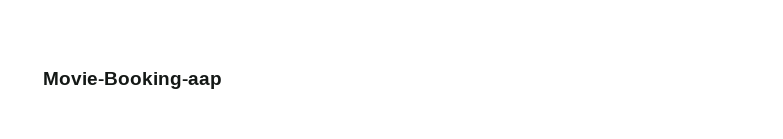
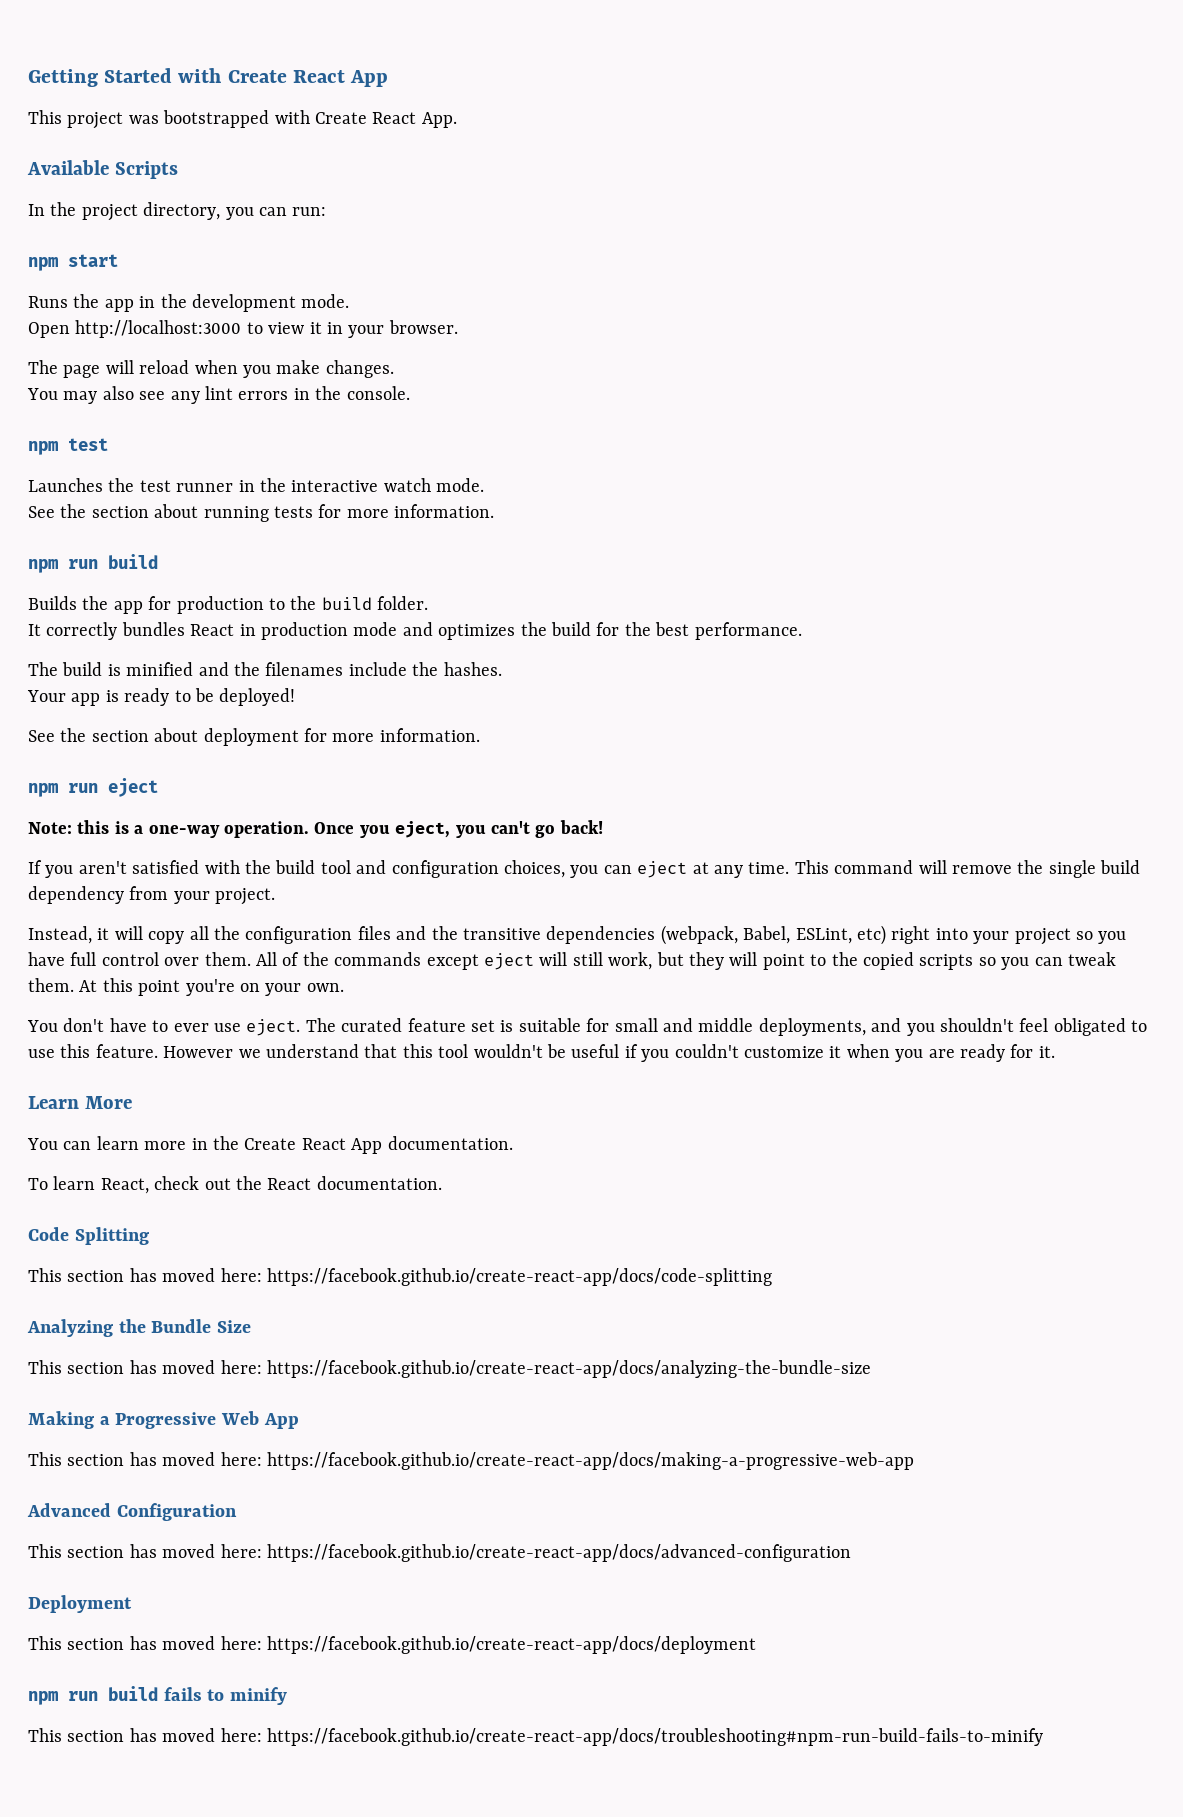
[43,72,222,89] Movie-Booking-aap -> [28,68,389,87] [28,110,457,129] [27,160,178,179] [28,202,327,221] [28,254,118,271] [28,294,350,312] [28,320,458,338] [28,360,394,378] [27,386,410,404] [28,438,108,455] [28,478,485,492] [28,504,495,522] [28,554,158,573] [28,596,429,614] [28,622,802,640] [28,662,502,676] [27,688,296,706] [28,728,480,746] [28,778,158,797] [28,820,603,838] [28,860,1141,878] [28,886,276,905] [28,925,1127,945] [28,952,1116,970] [28,978,344,996] [27,1018,1148,1036] [28,1044,1055,1062] [28,1096,132,1109] [27,1136,513,1154] [28,1176,442,1194] [28,1227,149,1245] [28,1268,772,1286] [27,1319,252,1337] [28,1360,871,1378] [28,1411,299,1429] [28,1452,914,1470] [27,1503,237,1521] [28,1544,851,1562] [28,1595,132,1613] [28,1636,756,1654] [28,1686,288,1705] [28,1728,1043,1746] Getting Started with Create React App // This project was bootstrapped with Create React App. // Available Scripts // In the project directory, you can run: // npm start // Runs the app in the development mode. // Open http://localhost:3000 to view it in your browser. // The page will reload when you make changes. // You may also see any lint errors in the console. // npm test // Launches the test runner in the interactive watch mode. // See the section about running tests for more information. // npm run build // Builds the app for production to the build folder. // It correctly bundles React in production mode and optimizes the build for the best performance. // The build is minified and the filenames include the hashes. // Your app is ready to be deployed! // See the section about deployment for more information. // npm run eject // Note: this is a one-way operation. Once you eject, you can't go back! // If you aren't satisfied with the build tool and configuration choices, you can eject at any time. This command will remove the single build dependency from your project. // Instead, it will copy all the configuration files and the transitive dependencies (webpack, Babel, ESLint, etc) right into your project so you have full control over them. All of the commands except eject will still work, but they will point to the copied scripts so you can tweak them. At this point you're on your own. // You don't have to ever use eject. The curated feature set is suitable for small and middle deployments, and you shouldn't feel obligated to use this feature. However we understand that this tool wouldn't be useful if you couldn't customize it when you are ready for it. // Learn More // You can learn more in the Create React App documentation. // To learn React, check out the React documentation. // Code Splitting // This section has moved here: https://facebook.github.io/create-react-app/docs/code-splitting // Analyzing the Bundle Size // This section has moved here: https://facebook.github.io/create-react-app/docs/analyzing-the-bundle-size // Making a Progressive Web App // This section has moved here: https://facebook.github.io/create-react-app/docs/making-a-progressive-web-app // Advanced Configuration // This section has moved here: https://facebook.github.io/create-react-app/docs/advanced-configuration // Deployment // This section has moved here: https://facebook.github.io/create-react-app/docs/deployment // npm run build fails to minify // This section has moved here: https://facebook.github.io/create-react-app/docs/troubleshooting#npm-run-build-fails-to-minify

